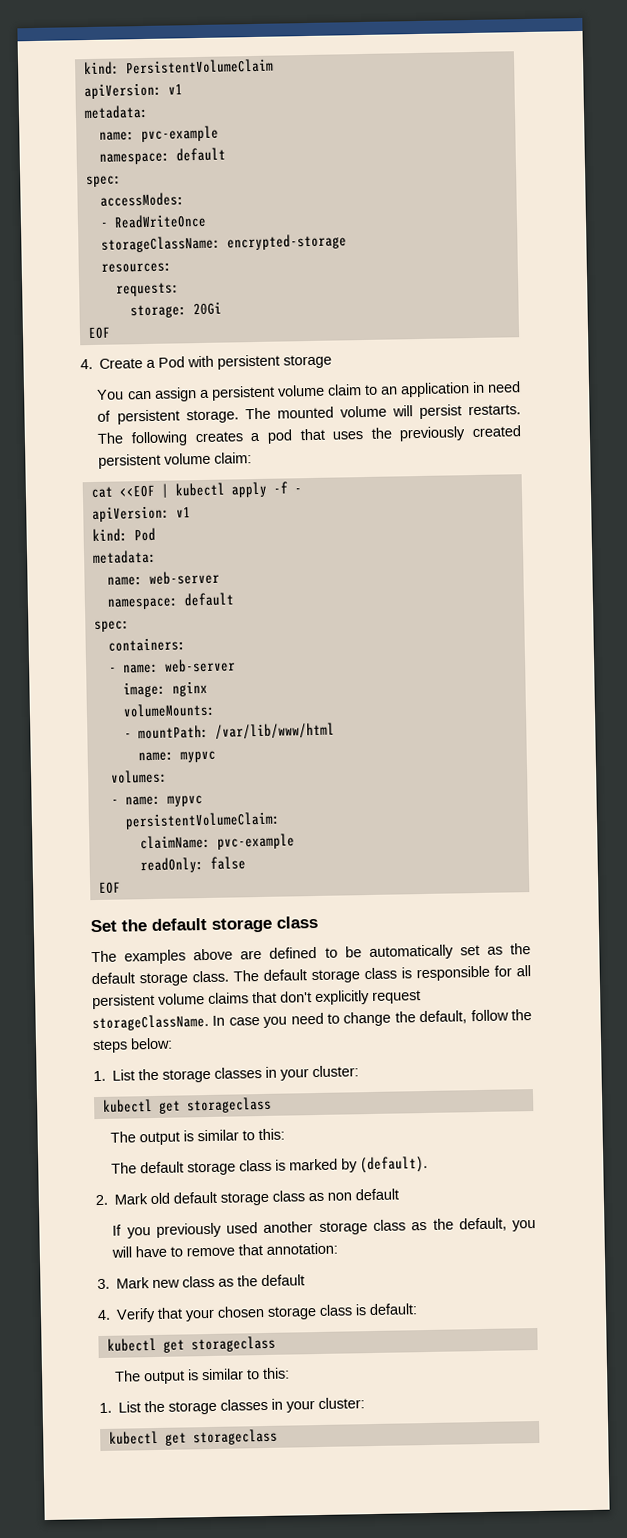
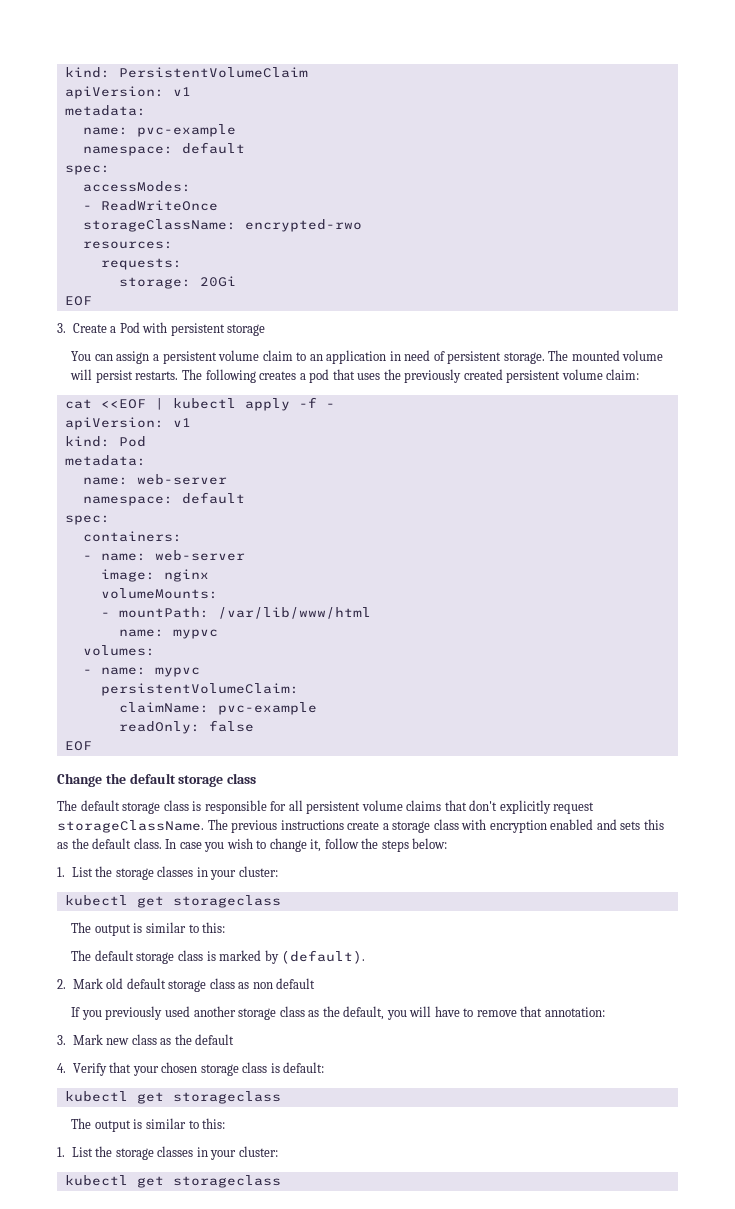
[226,233,347,251] encrypted-storage -> [244,219,362,232] encrypted-rwo
[80,358,93,370] 4. -> [57,323,66,333] 3.
[90,919,117,933] Set -> [57,773,102,787] Change
[124,943,531,965] [91,970,259,987] examples above are defined to be automatically set as the default storage class. The -> (77, 805) none
(209, 1022) none -> [207,819,664,833] [57,838,162,849] The previous instructions create a storage class with encryption enabled and sets this as the default class.
[290,1012,324,1025] need -> [226,838,253,849] wish
[394,1010,468,1025] the default, -> [310,839,322,852] it,

